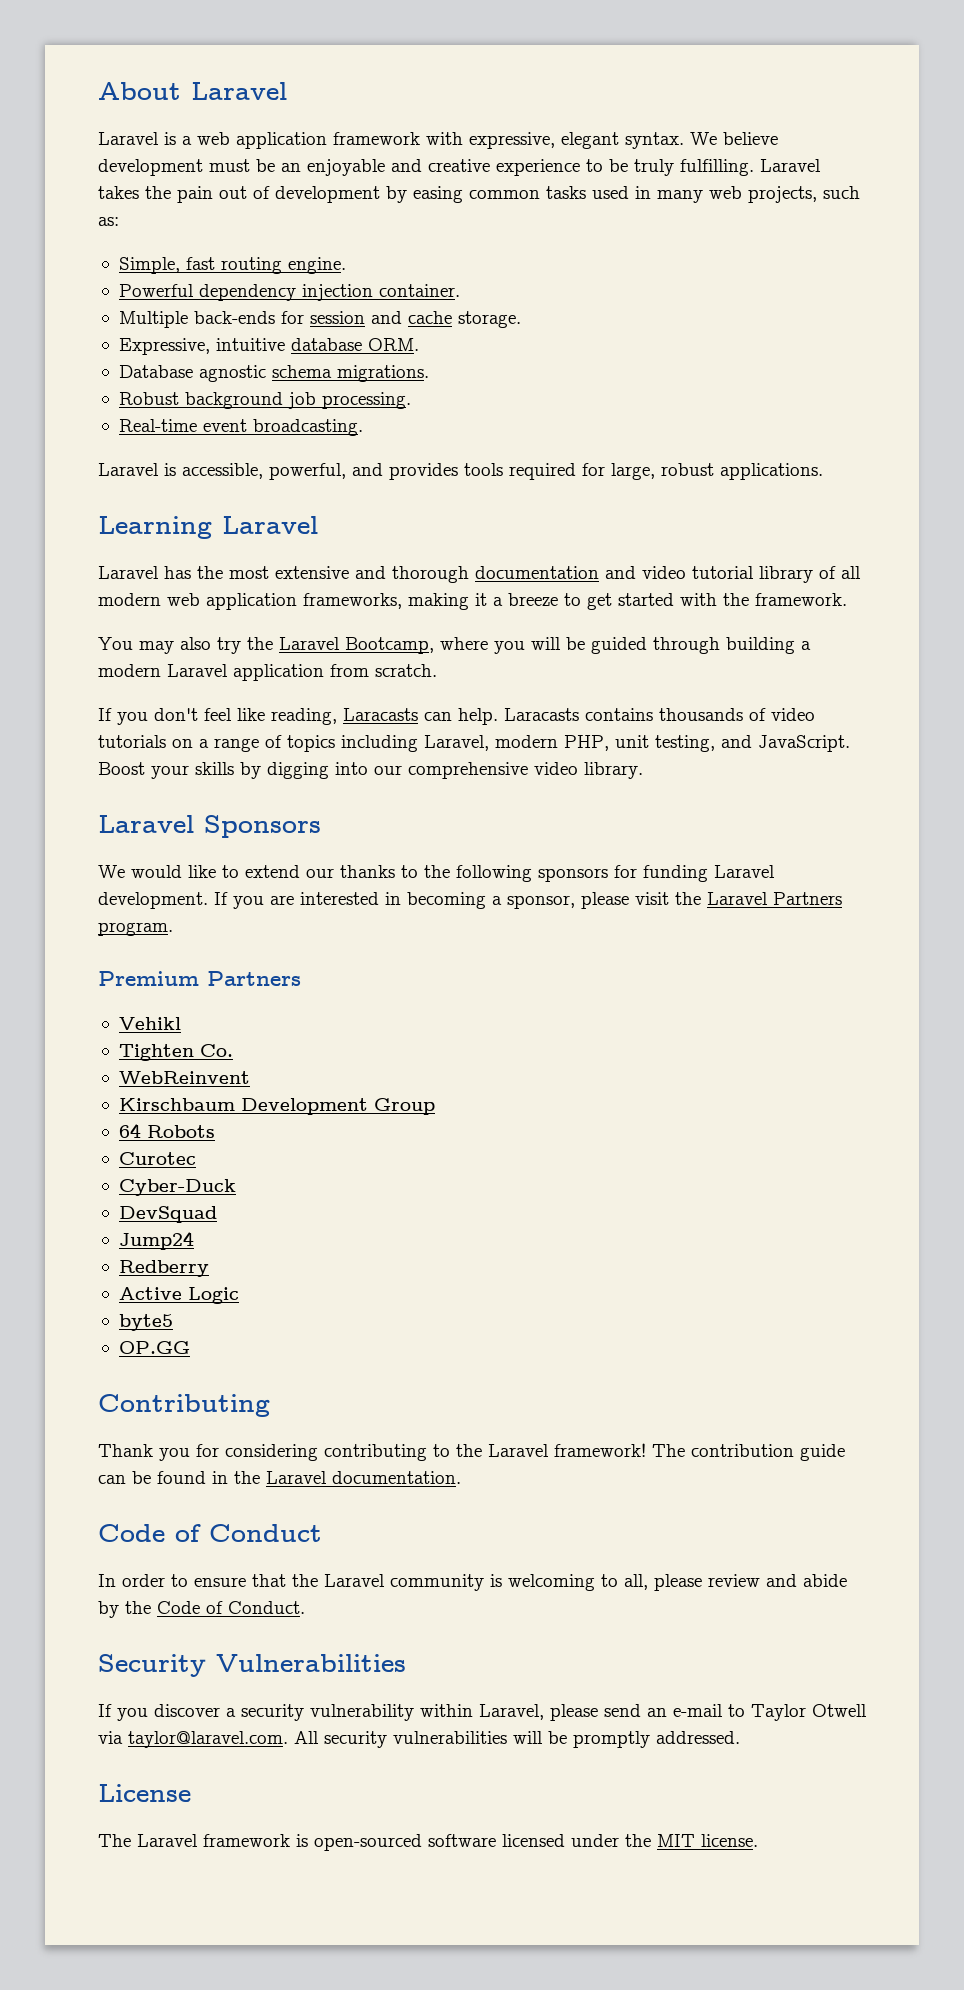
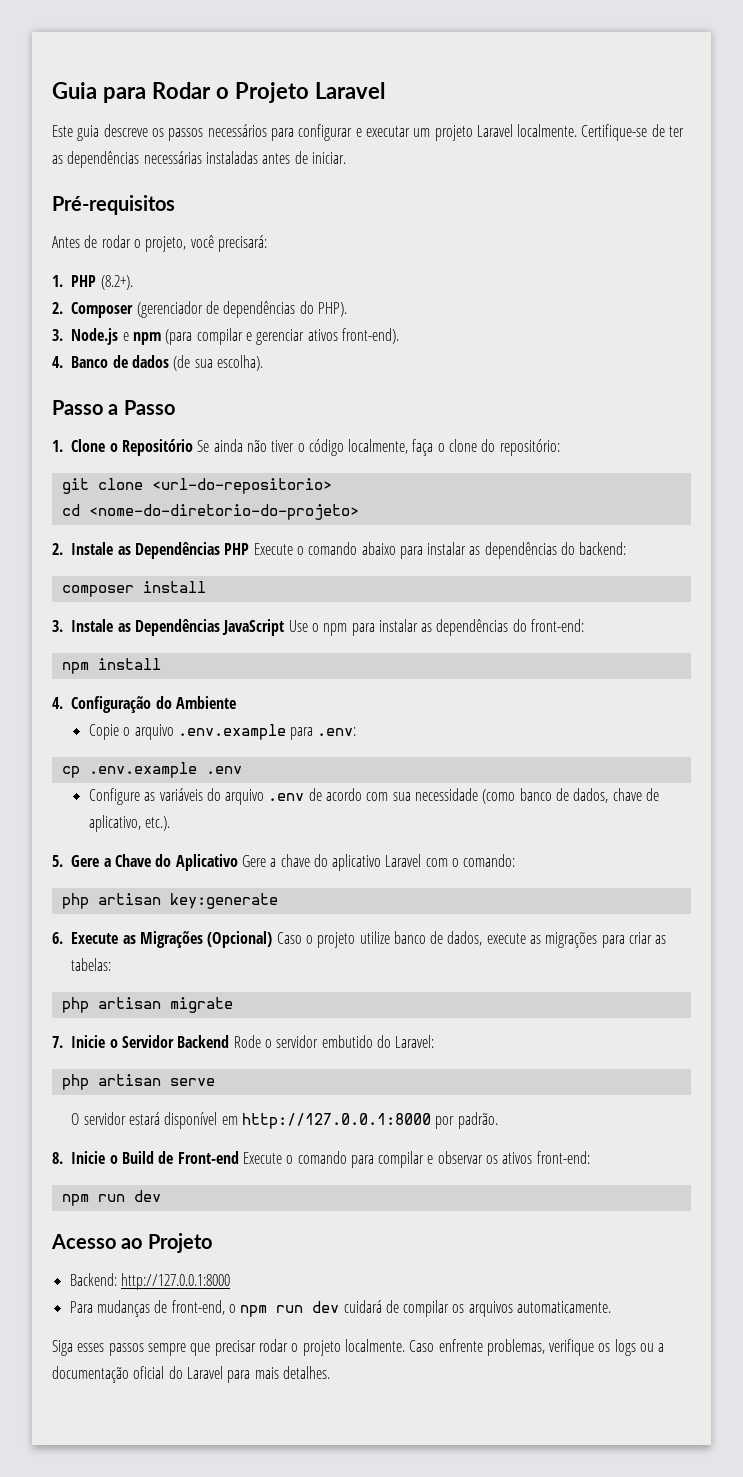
[98,82,287,100] [98,132,778,149] [98,159,821,176] [98,186,860,203] [98,217,119,226] [118,257,346,274] [118,284,460,301] [118,311,521,328] [118,338,419,355] [118,365,429,382] [118,392,411,409] [118,419,363,436] [98,463,823,480] [98,516,318,539] [98,566,861,583] [98,593,847,610] [98,637,811,654] [98,664,437,681] [98,708,815,725] [98,735,850,752] [98,762,643,779] [98,815,321,838] [98,865,775,882] [98,892,842,909] [98,922,173,936] [98,971,301,986] [118,1017,181,1030] [118,1044,233,1061] [118,1071,250,1084] [118,1098,435,1115] [118,1123,215,1138] [118,1152,196,1165] [118,1179,236,1196] [118,1206,217,1223] [118,1231,194,1250] [118,1260,209,1277] [118,1287,239,1304] [118,1314,173,1331] [118,1341,190,1354] [98,1394,270,1417] [98,1443,845,1461] [98,1471,461,1484] [98,1524,322,1542] [98,1574,847,1591] [98,1601,305,1618] [98,1654,406,1677] [98,1704,867,1721] [98,1731,740,1748] [98,1784,191,1802] [98,1834,758,1851] About Laravel // Laravel is a web application framework with expressive, elegant syntax. We believe development must be an enjoyable and creative experience to be truly fulfilling. Laravel takes the pain out of development by easing common tasks used in many web projects, such as: // Simple, fast routing engine. // Powerful dependency injection container. // Multiple back-ends for session and cache storage. // Expressive, intuitive database ORM. // Database agnostic schema migrations. // Robust background job processing. // Real-time event broadcasting. // Laravel is accessible, powerful, and provides tools required for large, robust applications. // Learning Laravel // Laravel has the most extensive and thorough documentation and video tutorial library of all modern web application frameworks, making it a breeze to get started with the framework. // You may also try the Laravel Bootcamp, where you will be guided through building a modern Laravel application from scratch. // If you don't feel like reading, Laracasts can help. Laracasts contains thousands of video tutorials on a range of topics including Laravel, modern PHP, unit testing, and JavaScript. Boost your skills by digging into our comprehensive video library. // Laravel Sponsors // We would like to extend our thanks to the following sponsors for funding Laravel development. If you are interested in becoming a sponsor, please visit the Laravel Partners program. // Premium Partners // Vehikl // Tighten Co. // WebReinvent // Kirschbaum Development Group // 64 Robots // Curotec // Cyber-Duck // DevSquad // Jump24 // Redberry // Active Logic // byte5 // OP.GG // Contributing // Thank you for considering contributing to the Laravel framework! The contribution guide can be found in the Laravel documentation. // Code of Conduct // In order to ensure that the Laravel community is welcoming to all, please review and abide by the Code of Conduct. // Security Vulnerabilities // If you discover a security vulnerability within Laravel, please send an e-mail to Taylor Otwell via taylor@laravel.com. All security vulnerabilities will be promptly addressed. // License // The Laravel framework is open-sourced software licensed under the MIT license. -> [52,82,385,103] [52,124,685,141] [52,151,346,168] [52,195,175,215] [52,235,267,252] [52,275,133,290] [52,301,347,318] [52,328,399,345] [52,355,263,371] [52,400,175,415] [52,439,560,456] [61,478,332,494] [61,504,359,520] [52,542,627,559] [61,581,206,597] [52,619,585,636] [61,658,161,674] [52,696,236,713] [88,724,357,740] [61,762,242,778] [88,788,659,805] [88,815,171,832] [52,854,516,871] [61,893,278,909] [52,931,667,948] [71,958,112,971] [61,997,233,1013] [52,1035,435,1048] [61,1074,215,1090] [71,1112,498,1129] [52,1151,590,1168] [61,1190,161,1206] [51,1233,212,1253] [69,1273,230,1290] [69,1300,612,1317] [52,1339,665,1356] [52,1366,330,1383] Guia para Rodar o Projeto Laravel // Este guia descreve os passos necessários para configurar e executar um projeto Laravel localmente. Certifique-se de ter as dependências necessárias instaladas antes de iniciar. // Pré-requisitos // Antes de rodar o projeto, você precisará: // 1. PHP (8.2+). // 2. Composer (gerenciador de dependências do PHP). // 3. Node.js e npm (para compilar e gerenciar ativos front-end). // 4. Banco de dados (de sua escolha). // Passo a Passo // 1. Clone o Repositório Se ainda não tiver o código localmente, faça o clone do repositório: // git clone <url-do-repositorio> // cd <nome-do-diretorio-do-projeto> // 2. Instale as Dependências PHP Execute o comando abaixo para instalar as dependências do backend: // composer install // 3. Instale as Dependências JavaScript Use o npm para instalar as dependências do front-end: // npm install // 4. Configuração do Ambiente // Copie o arquivo .env.example para .env: // cp .env.example .env // Configure as variáveis do arquivo .env de acordo com sua necessidade (como banco de dados, chave de aplicativo, etc.). // 5. Gere a Chave do Aplicativo Gere a chave do aplicativo Laravel com o comando: // php artisan key:generate // 6. Execute as Migrações (Opcional) Caso o projeto utilize banco de dados, execute as migrações para criar as tabelas: // php artisan migrate // 7. Inicie o Servidor Backend Rode o servidor embutido do Laravel: // php artisan serve // O servidor estará disponível em http://127.0.0.1:8000 por padrão. // 8. Inicie o Build de Front-end Execute o comando para compilar e observar os ativos front-end: // npm run dev // Acesso ao Projeto // Backend: http://127.0.0.1:8000 // Para mudanças de front-end, o npm run dev cuidará de compilar os arquivos automaticamente. // Siga esses passos sempre que precisar rodar o projeto localmente. Caso enfrente problemas, verifique os logs ou a documentação oficial do Laravel para mais detalhes.

